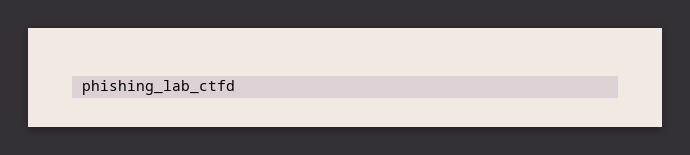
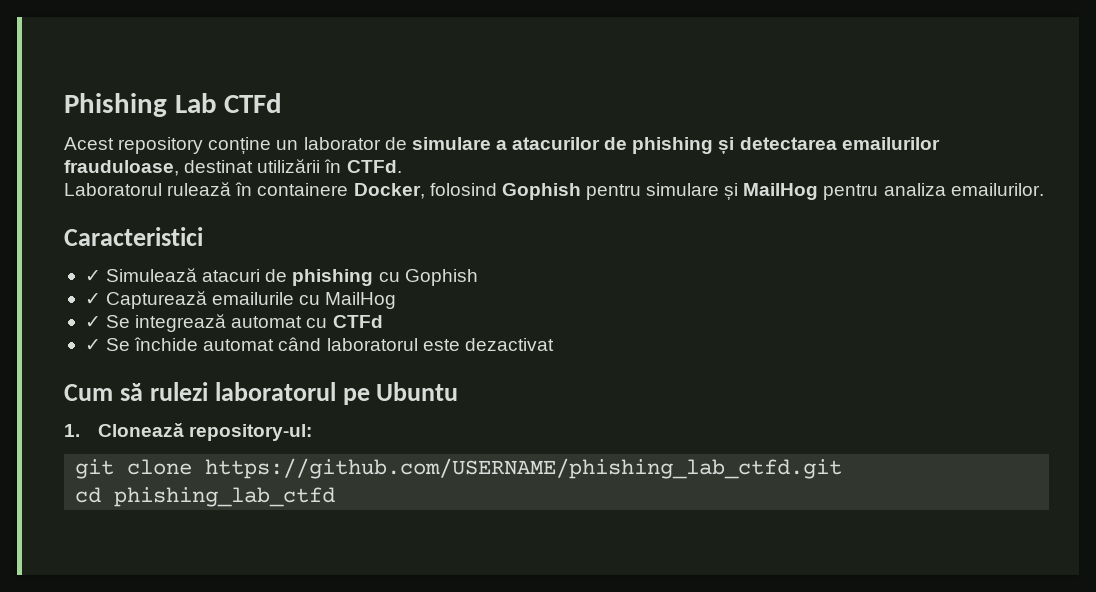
(81, 87) none -> [64,93,283,117] [64,137,940,154] [64,159,402,176] [64,182,1044,200] [64,227,203,246] [84,268,478,286] [84,291,397,309] [84,314,383,332] [84,337,554,351] [64,382,459,405] [64,423,312,441] [75,458,843,479] [75,487,102,503] Phishing Lab CTFd // Acest repository conține un laborator de simulare a atacurilor de phishing și detectarea emailurilor frauduloase, destinat utilizării în CTFd. // Laboratorul rulează în containere Docker, folosind Gophish pentru simulare și MailHog pentru analiza emailurilor. // Caracteristici // ✓ Simulează atacuri de phishing cu Gophish // ✓ Capturează emailurile cu MailHog // ✓ Se integrează automat cu CTFd // ✓ Se închide automat când laboratorul este dezactivat // Cum să rulezi laboratorul pe Ubuntu // 1. Clonează repository-ul: // git clone https://github.com/USERNAME/phishing_lab_ctfd.git // cd

